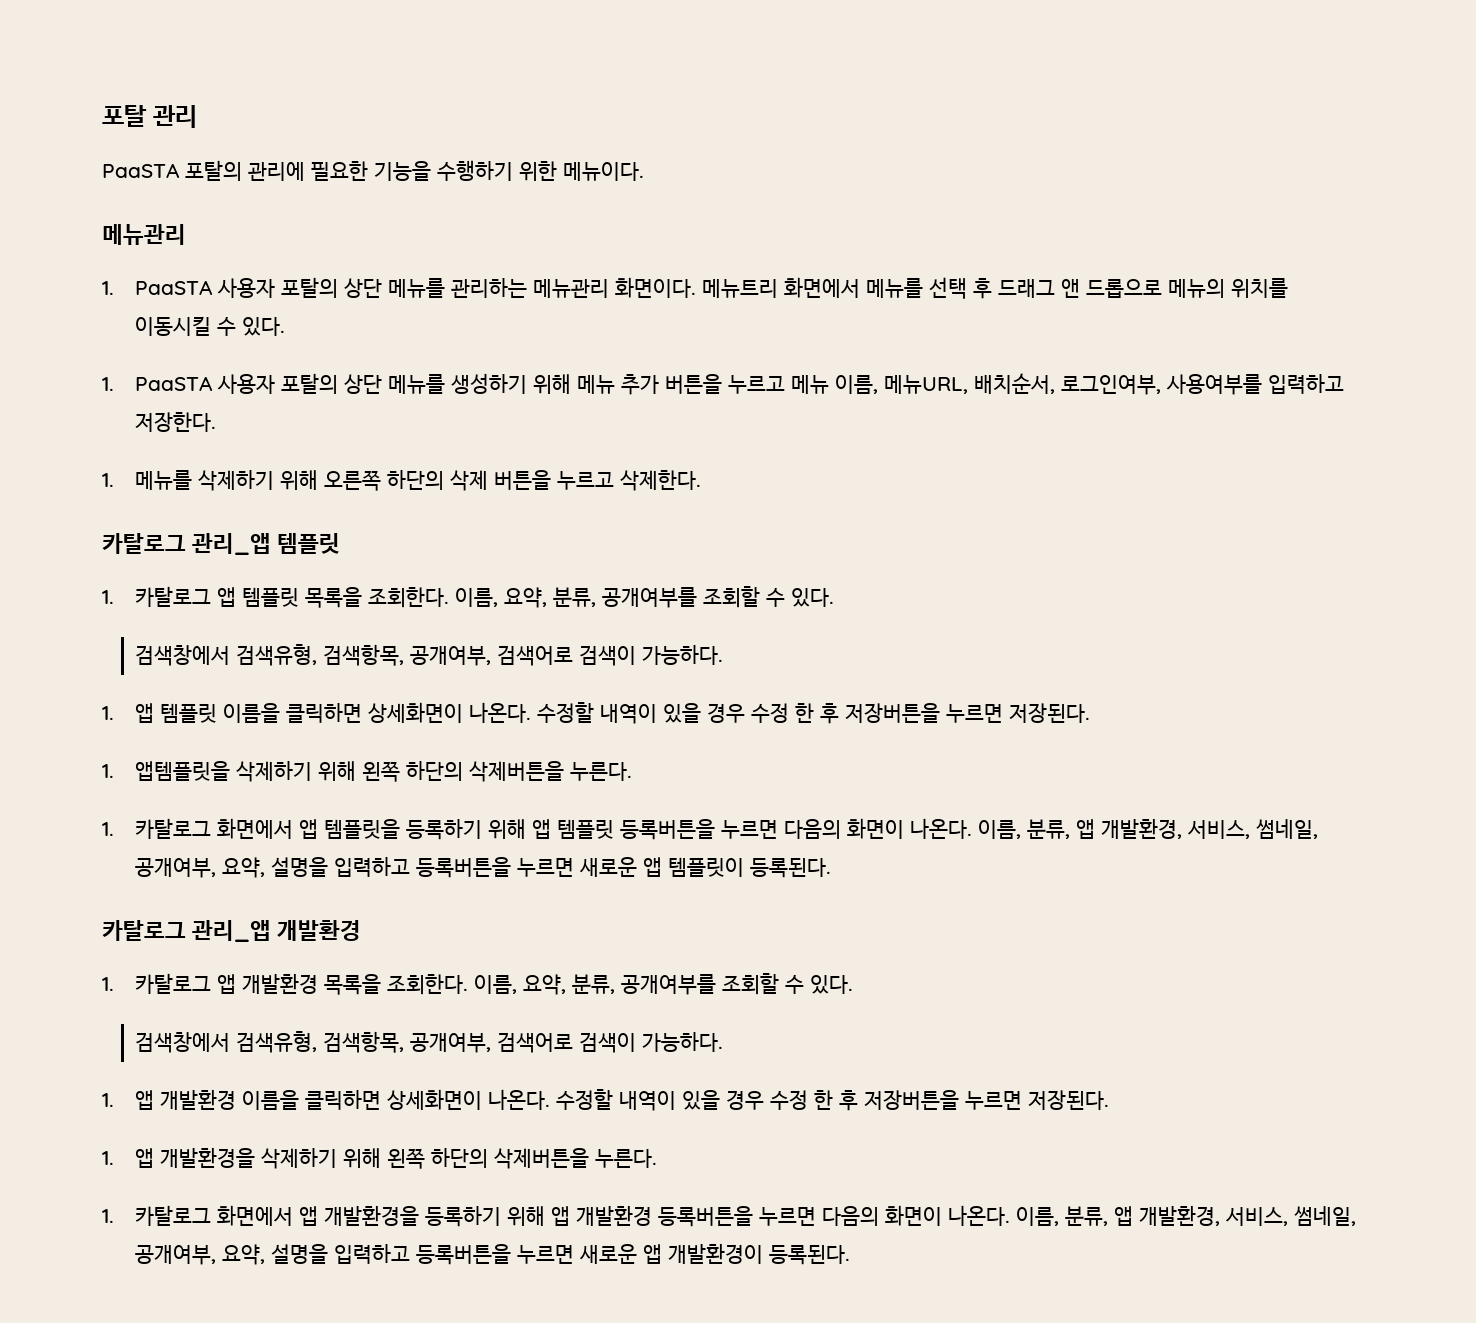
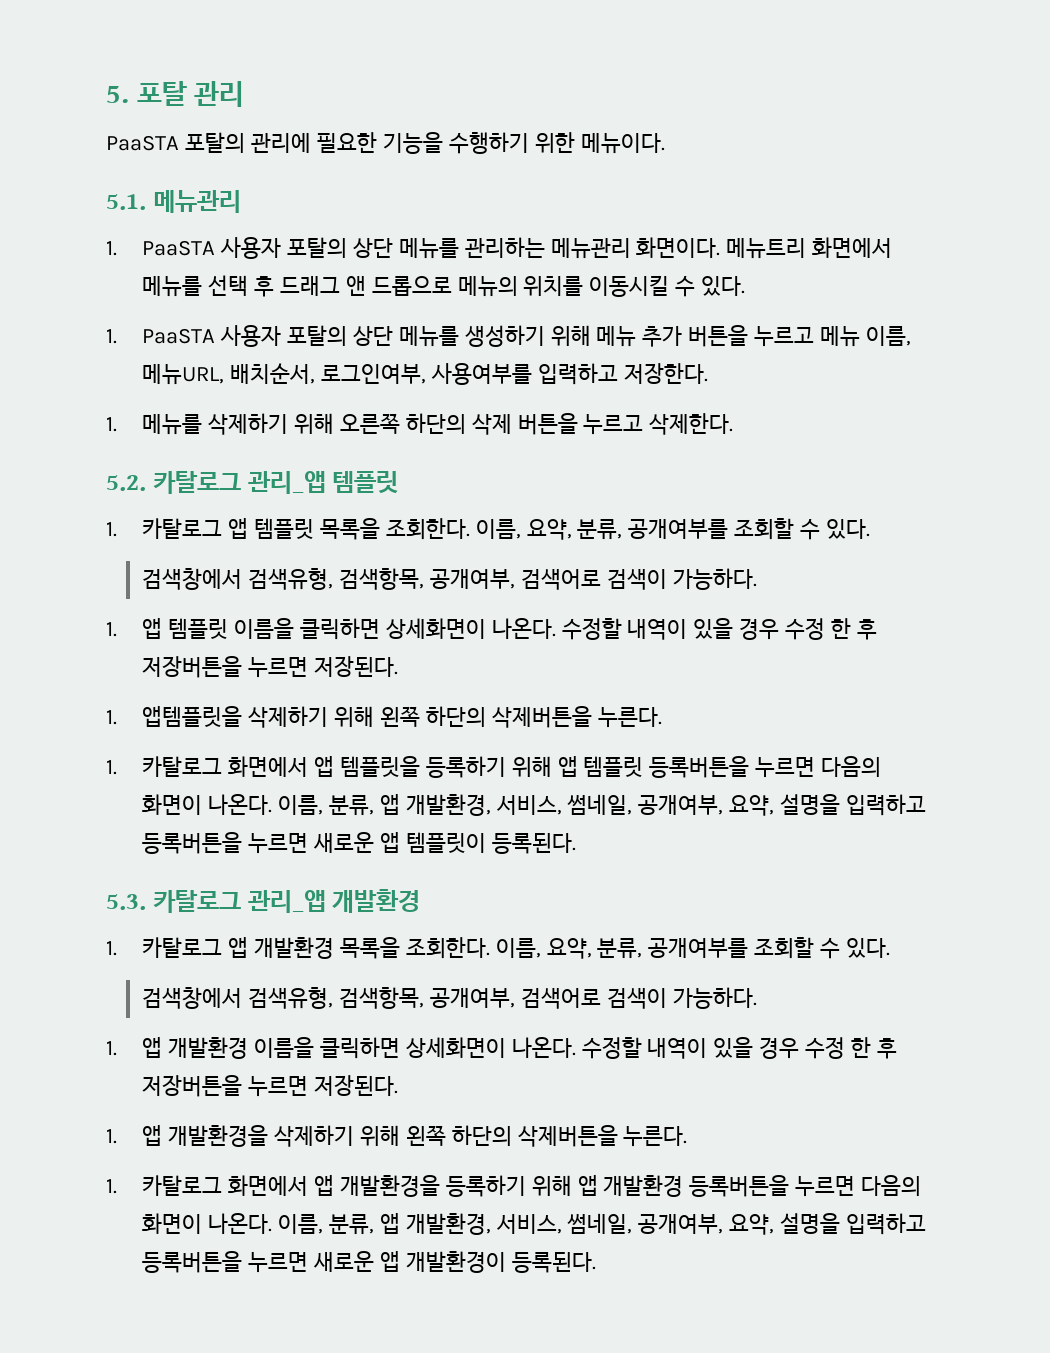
(102, 116) none -> [106,86,129,103] 5.
(644, 171) none -> [106,194,146,210] 5.1.
(702, 480) none -> [106,475,146,491] 5.2.
(832, 868) none -> [106,894,146,910] 5.3.

